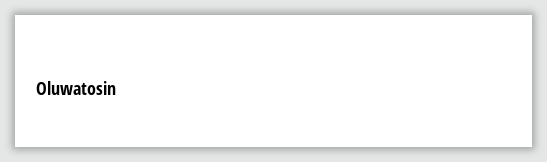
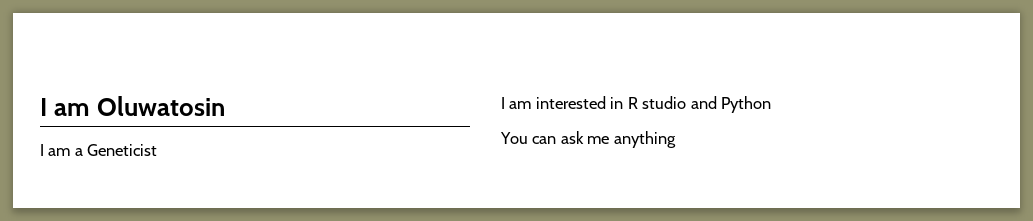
(36, 88) none -> [40,98,91,116] I am
(116, 88) none -> [40,144,158,156] [501,96,772,113] [500,131,676,148] // I am a Geneticist // I am interested in R studio and Python // You can ask me anything

